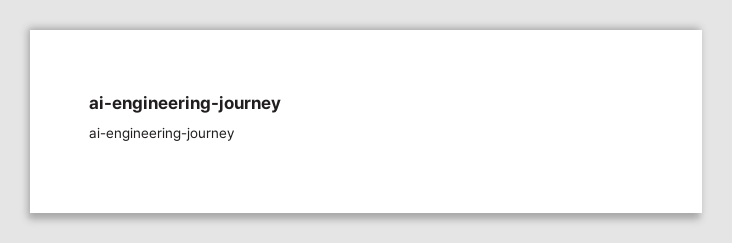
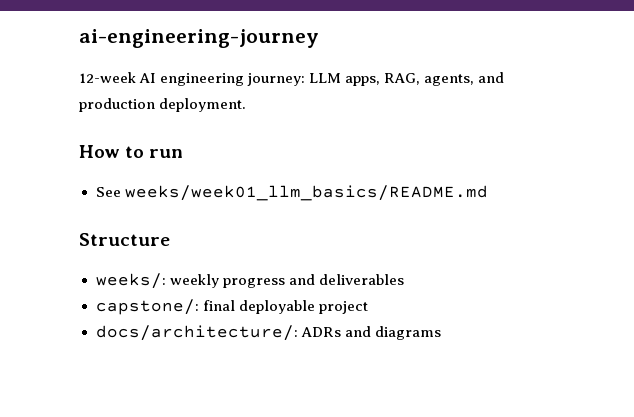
[89,127,235,141] ai-engineering-journey -> [79,72,505,86] [79,98,247,112] [79,145,184,158] [95,185,488,201] [79,233,170,246] [95,273,404,289] [95,299,368,315] [95,325,441,341] 12-week AI engineering journey: LLM apps, RAG, agents, and production deployment. // How to run // See weeks/week01_llm_basics/README.md // Structure // weeks/: weekly progress and deliverables // capstone/: final deployable project // docs/architecture/: ADRs and diagrams

